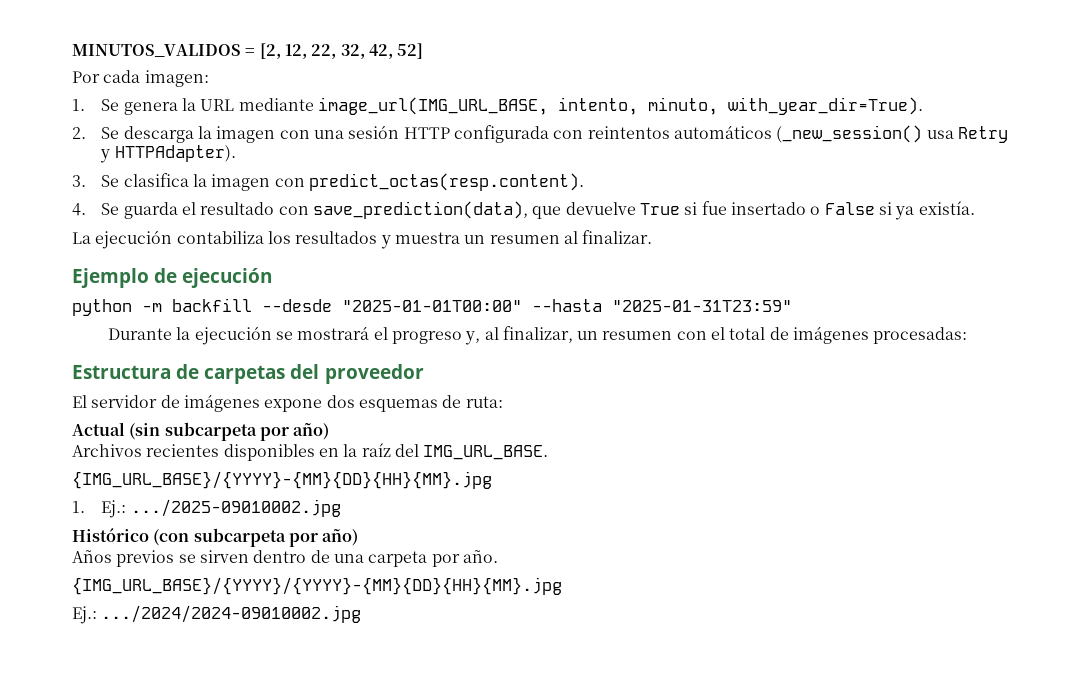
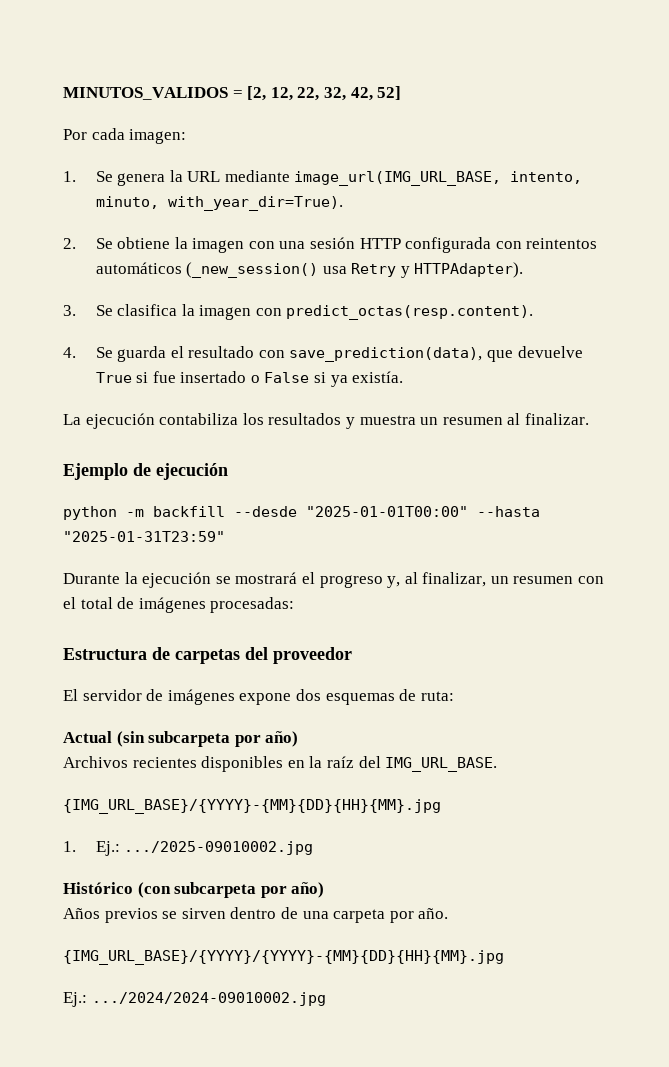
[123,126,194,143] descarga -> [117,237,171,249] obtiene

